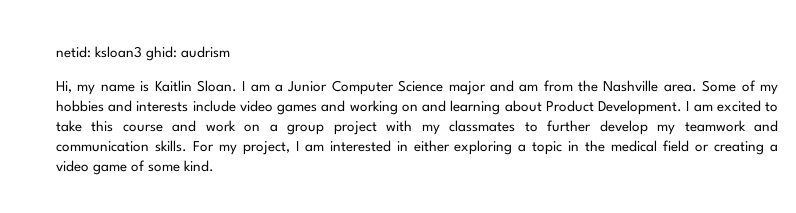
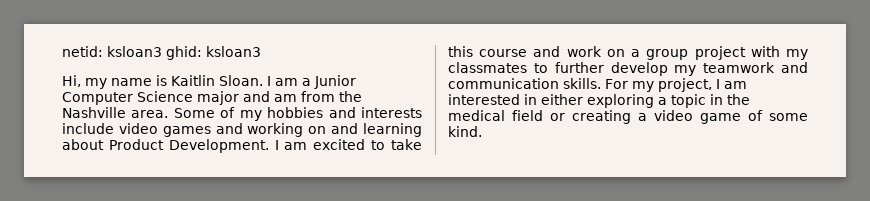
[181,46,231,58] audrism -> [206,46,261,57] ksloan3

